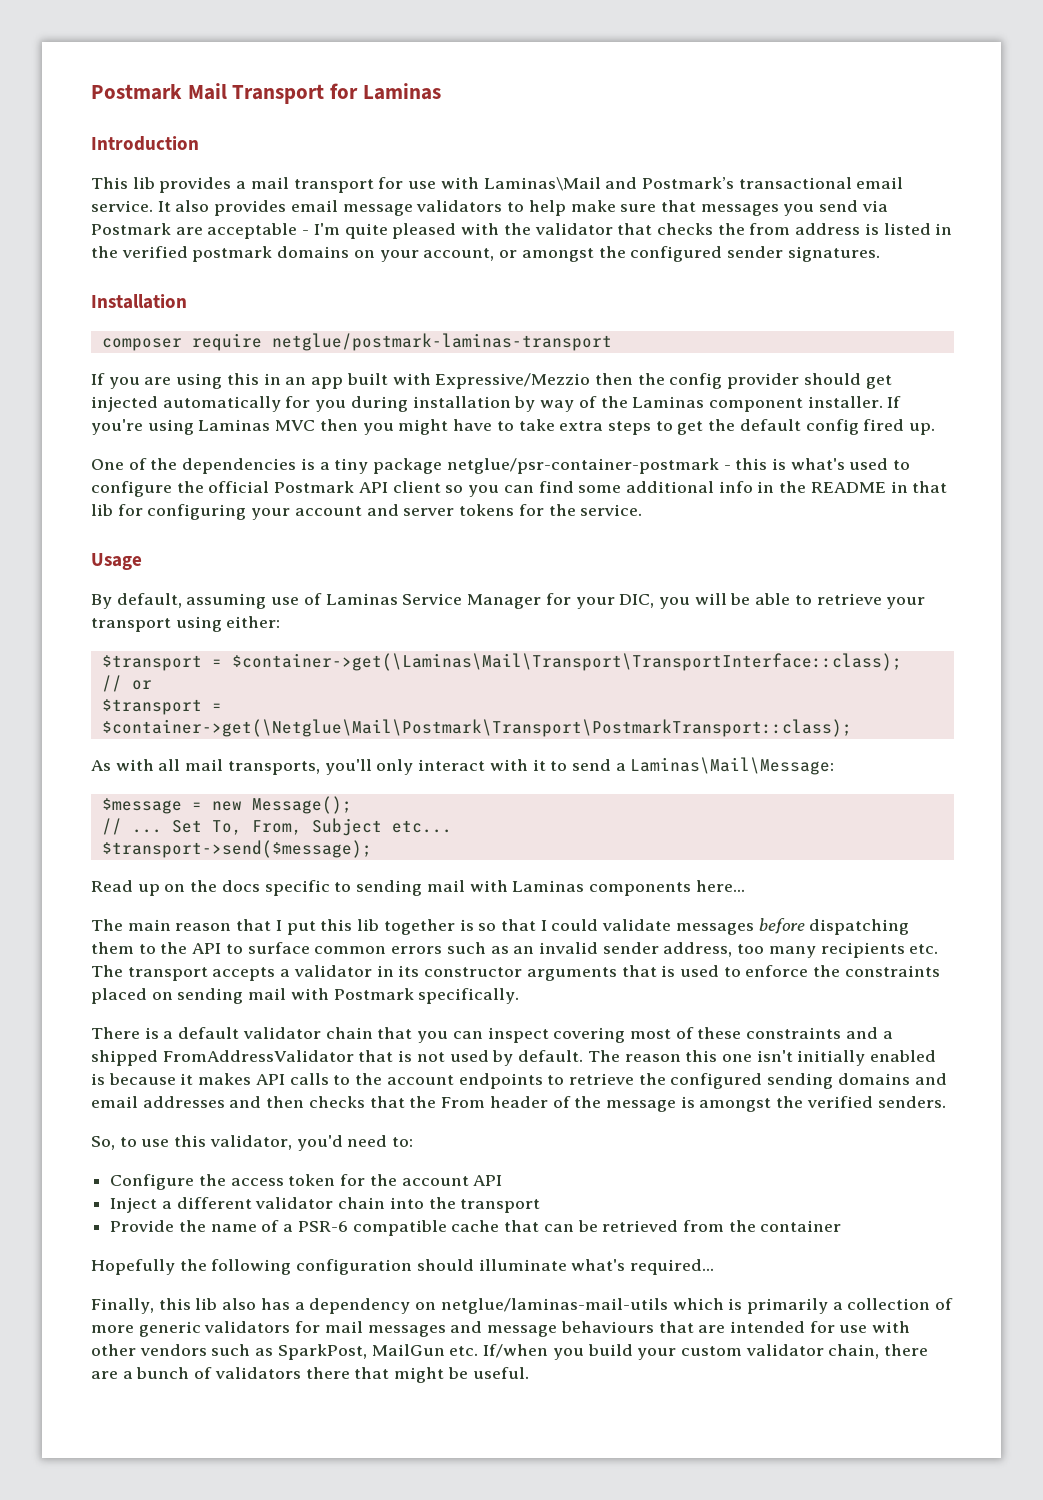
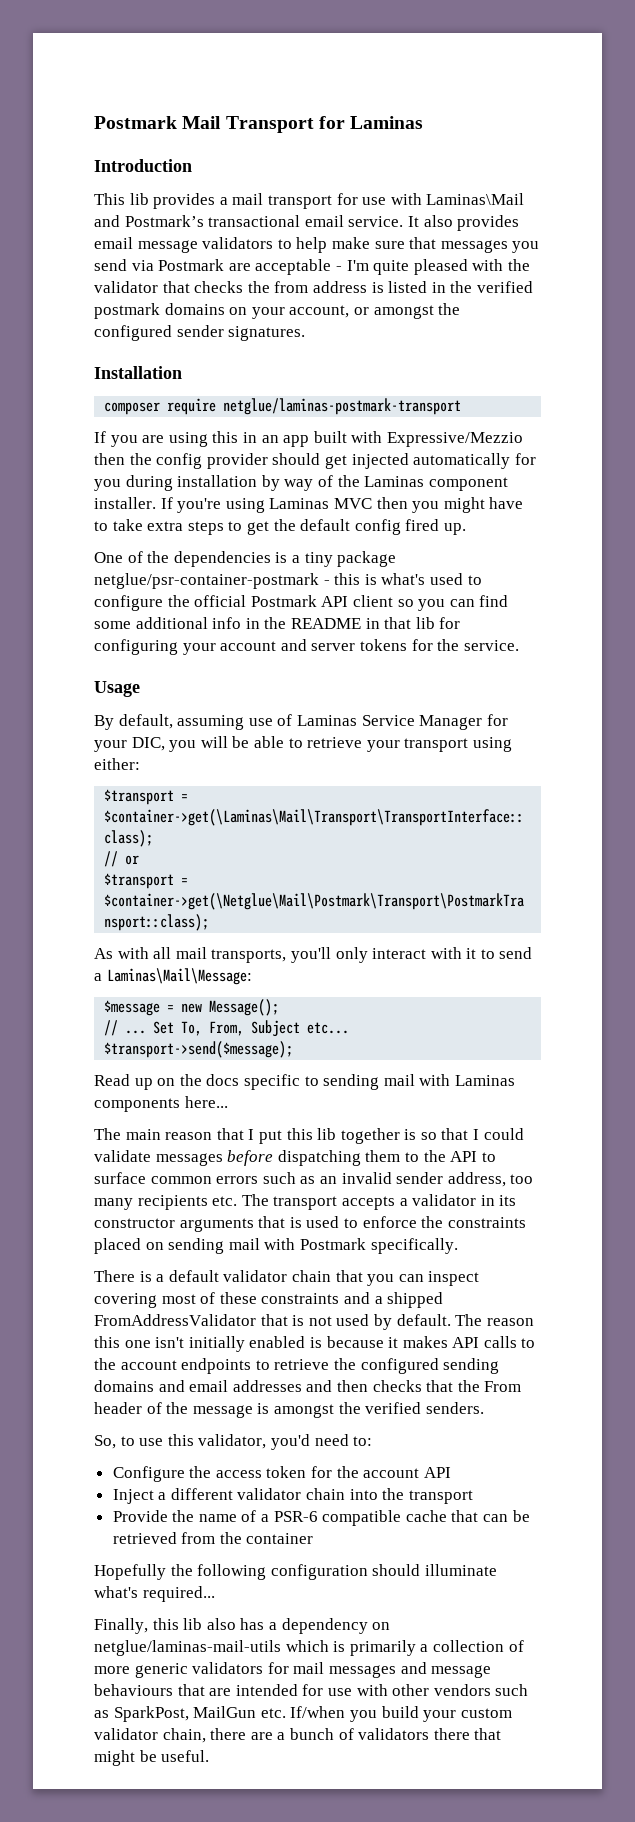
[271,333,612,351] netglue/postmark-laminas-transport -> [223,398,462,415] netglue/laminas-postmark-transport

